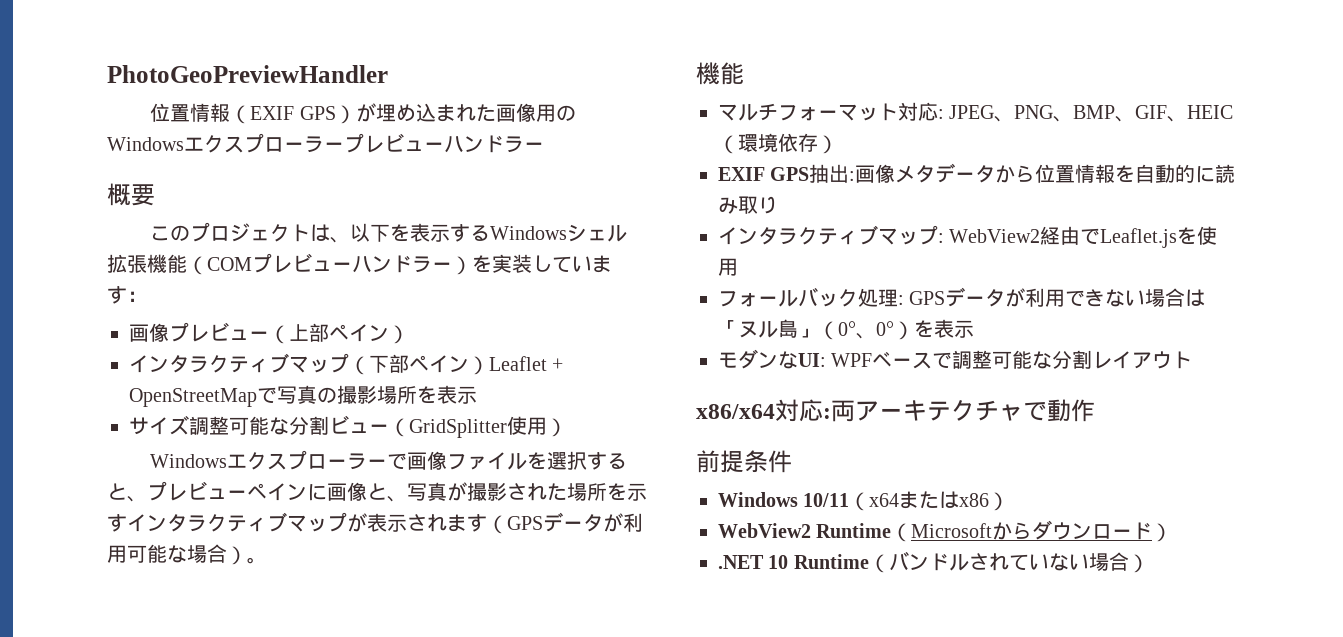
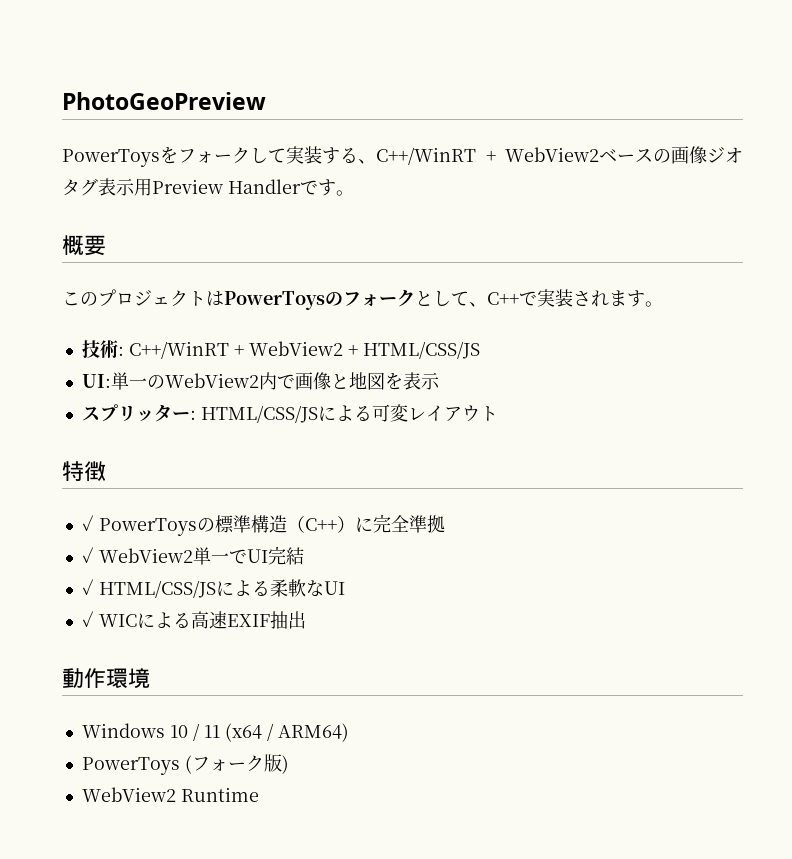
[107,65,388,83] [150,103,576,124] [107,133,544,153] PhotoGeoPreviewHandler // 位置情報（EXIF GPS）が埋め込まれた画像用のWindowsエクスプローラープレビューハンドラー -> [62,92,266,110] [62,146,743,167] [62,178,354,196] PhotoGeoPreview // PowerToysをフォークして実装する、C++/WinRT + WebView2ベースの画像ジオタグ表示用Preview Handlerです。
[330,223,628,243] [107,253,612,275] [107,286,147,304] [129,322,409,344] [129,353,564,375] [129,385,477,407] [129,415,567,438] [150,450,628,470] [107,481,647,502] [107,512,643,534] [107,544,267,565] [696,62,744,85] [718,102,1234,122] [718,133,838,154] [718,163,1236,183] [718,196,778,214] [718,225,1218,248] [718,258,738,276] [718,287,1206,307] [718,319,974,340] [718,349,1193,369] [696,399,1047,422] 、以下を表示するWindowsシェル拡張機能（COMプレビューハンドラー）を実装しています： // 画像プレビュー（上部ペイン） // インタラクティブマップ（下部ペイン）Leaflet + OpenStreetMapで写真の撮影場所を表示 // サイズ調整可能な分割ビュー（GridSplitter使用） // Windowsエクスプローラーで画像ファイルを選択すると、プレビューペインに画像と、写真が撮影された場所を示すインタラクティブマップが表示されます（GPSデータが利用可能な場合）。 // 機能 // マルチフォーマット対応: JPEG、PNG、BMP、GIF、HEIC（環境依存） // EXIF GPS抽出:画像メタデータから位置情報を自動的に読み取り // インタラクティブマップ: WebView2経由でLeaflet.jsを使用 // フォールバック処理: GPSデータが利用できない場合は「ヌル島」（0°、0°）を表示 // モダンなUI: WPFベースで調整可能な分割レイアウト // x86/x64対応:両アーキテクチャで -> [224,289,663,310] [81,340,480,359] [81,372,440,390] [81,404,498,423] [62,461,106,482] [81,514,445,536] [81,546,304,565] [81,579,345,598] [81,611,306,629] PowerToysのフォークとして、C++で実装されます。 // 技術: C++/WinRT + WebView2 + HTML/CSS/JS // UI:単一のWebView2内で画像と地図を表示 // スプリッター: HTML/CSS/JSによる可変レイアウト // 特徴 // ✓ PowerToysの標準構造（C++）に完全準拠 // ✓ WebView2単一でUI完結 // ✓ HTML/CSS/JSによる柔軟なUI // ✓ WICによる高速EXIF抽出 //
[696,450,792,473] [718,491,1010,511] [718,520,1173,542] [718,551,1149,573] // 前提条件 // Windows 10/11（x64またはx86） // WebView2 Runtime（Microsoftからダウンロード） // .NET 10 Runtime（バンドルされていない場合） -> [106,668,150,689] [81,723,349,742] [81,754,289,775] [81,787,259,802] 環境 // Windows 10 / 11 (x64 / ARM64) // PowerToys (フォーク版) // WebView2 Runtime

